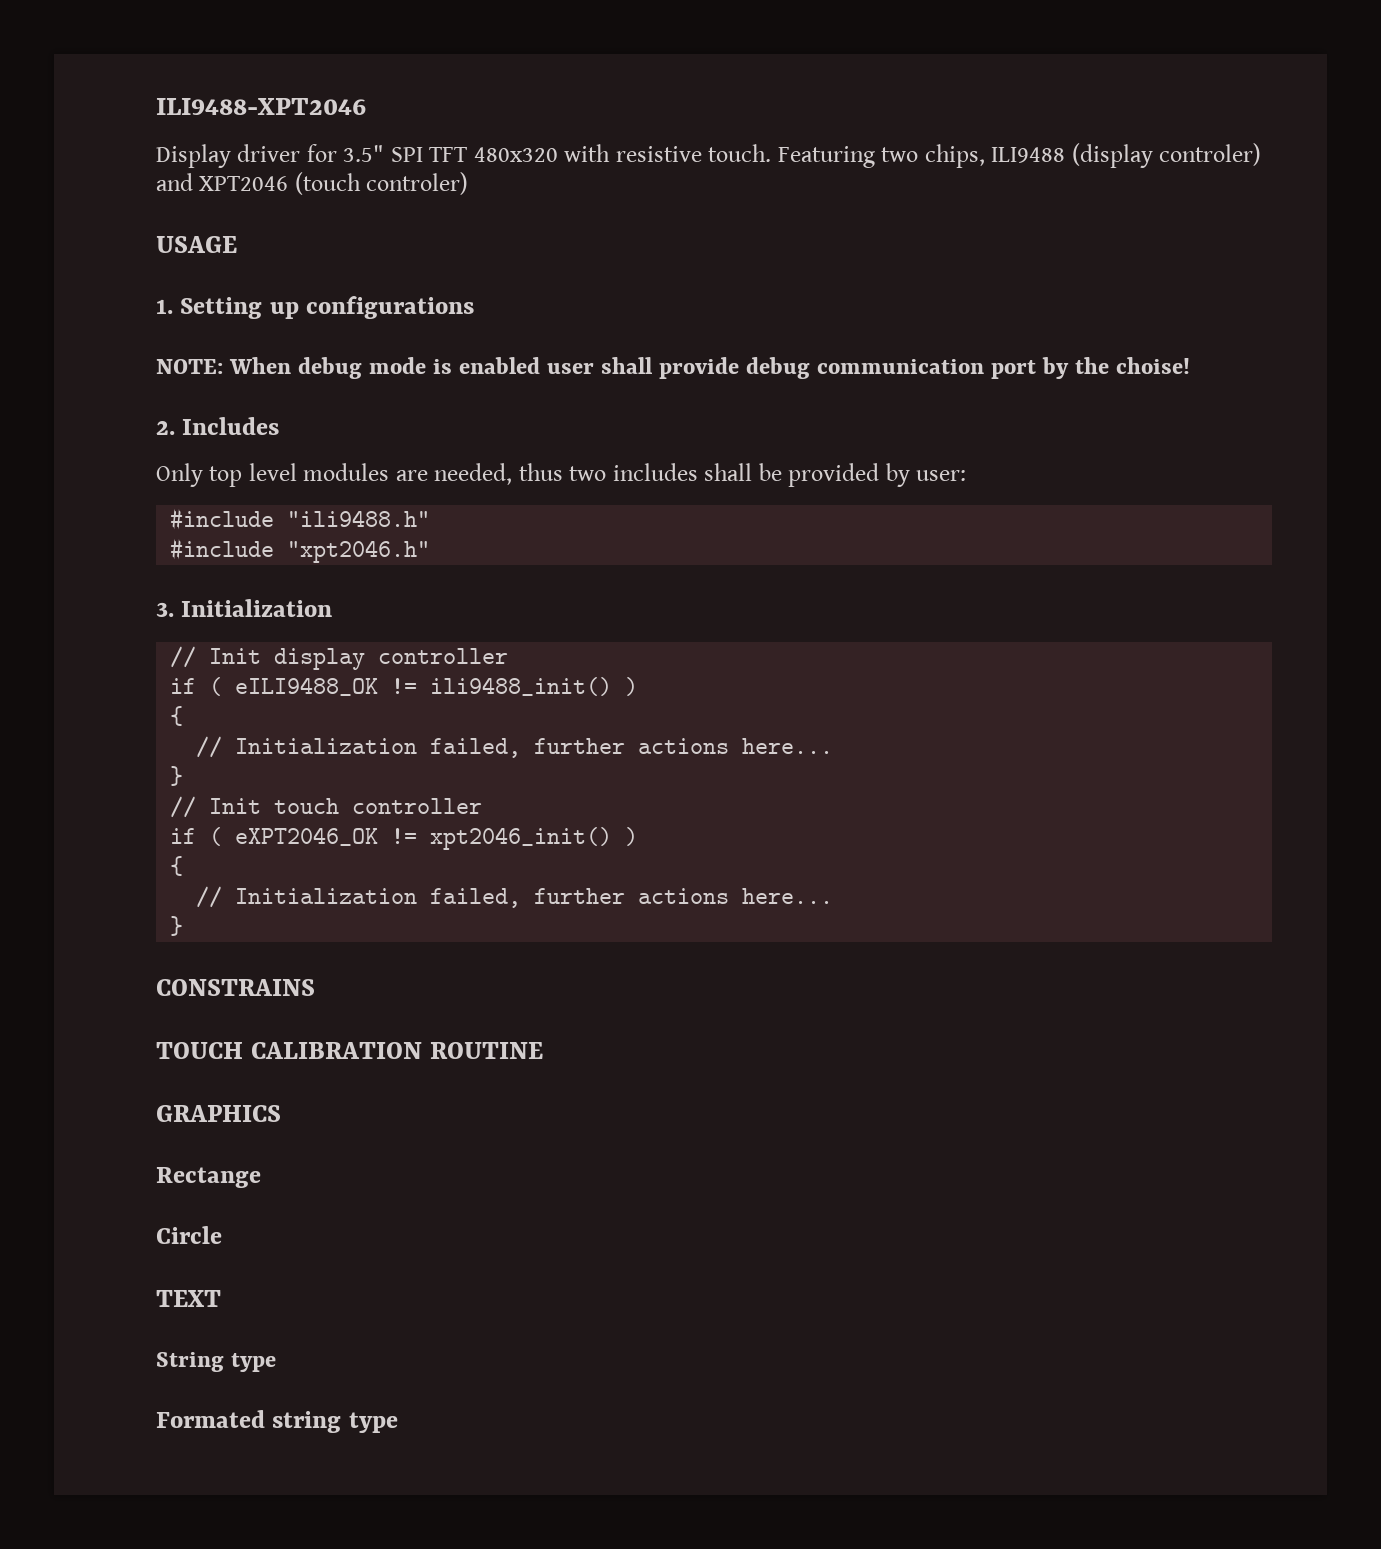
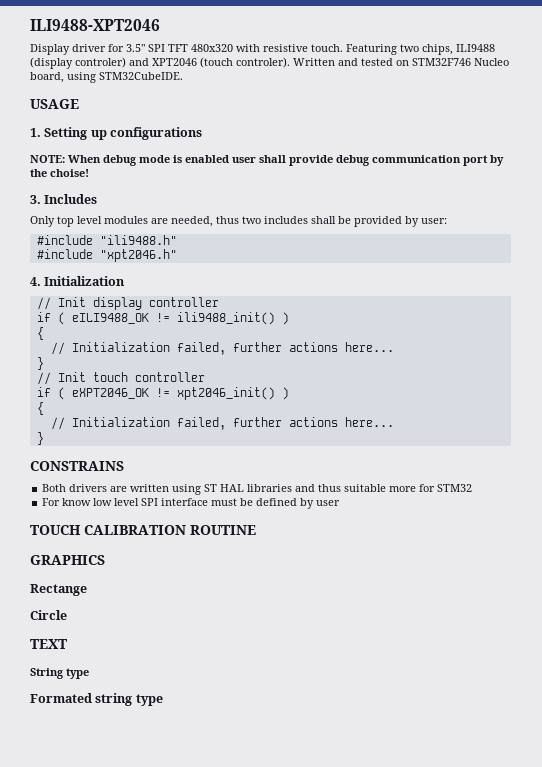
[366,172,469,195] controler) -> [236,57,509,68] [30,72,183,83] controler). Written and tested on STM32F746 Nucleo board, using STM32CubeIDE.
[156,421,175,435] 2. -> [30,195,41,204] 3.
[156,602,174,617] 3. -> [30,277,41,286] 4.
(315, 987) none -> [42,484,473,495] [42,498,341,509] // Both drivers are written using ST HAL libraries and thus suitable more for STM32 // For know low level SPI interface must be defined by user

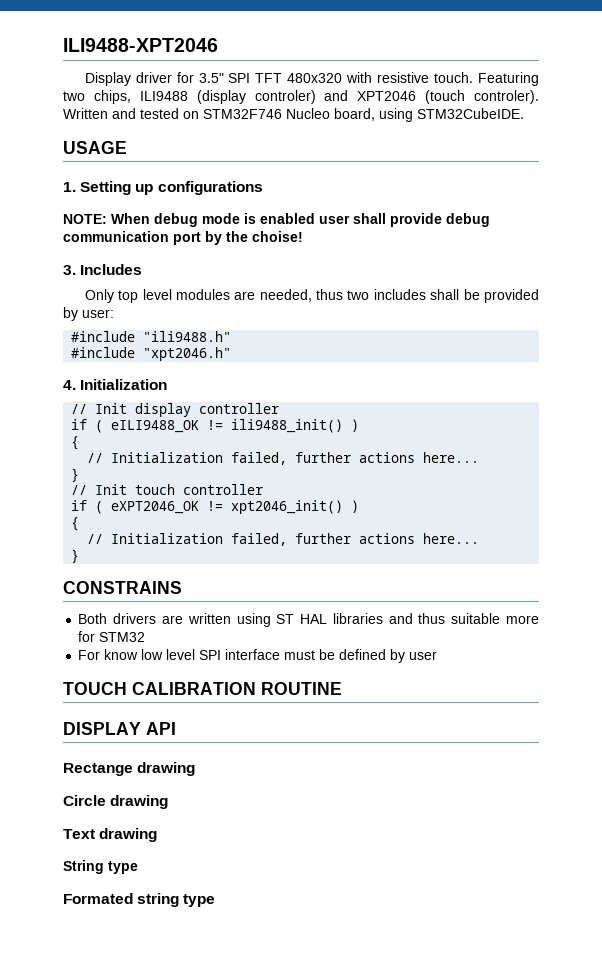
[30,555,105,565] GRAPHICS -> [63,722,176,735] DISPLAY API
(87, 590) none -> [137,762,196,776] drawing
[30,639,67,649] // TEXT -> [110,795,169,809] [63,828,158,842] drawing // Text drawing

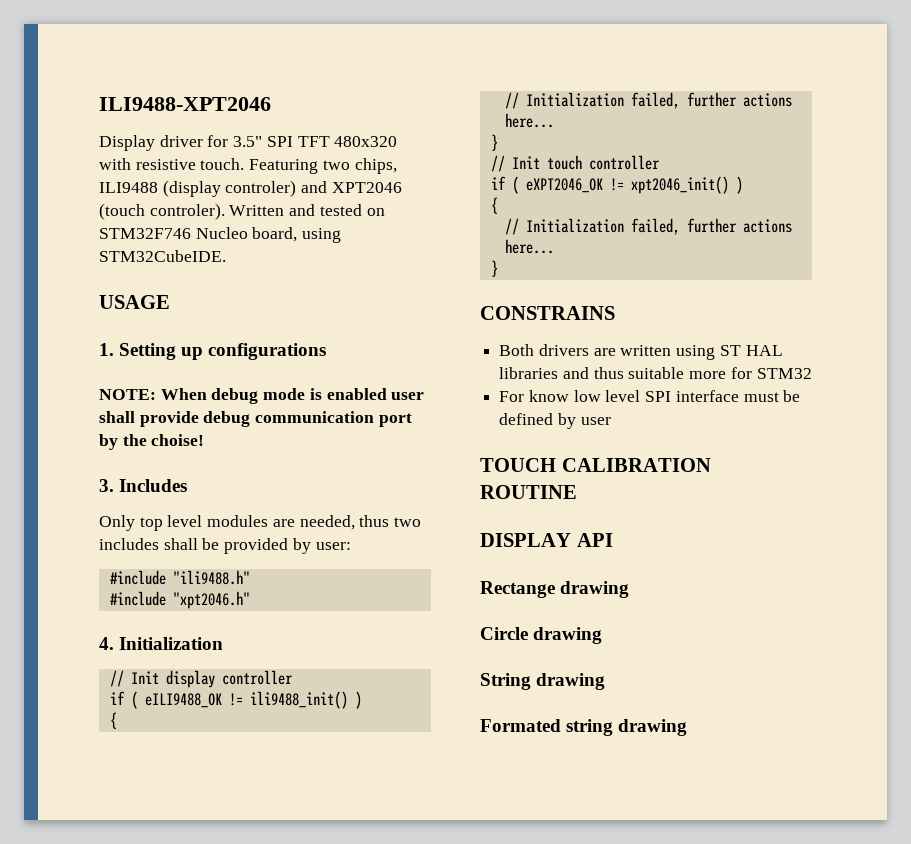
[63,828,158,842] [63,860,138,874] Text drawing // String type -> [480,673,606,690] String drawing
[183,894,216,907] type -> [618,719,688,736] drawing

